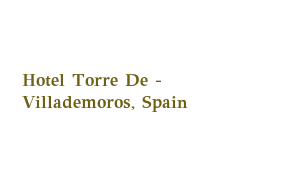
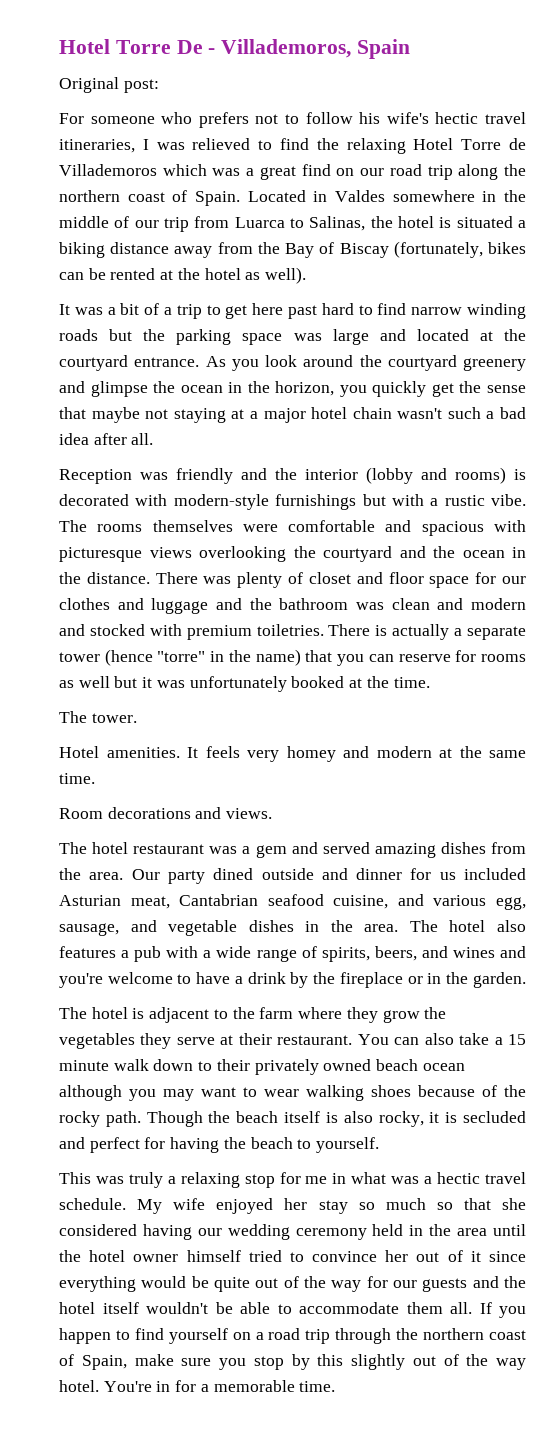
(188, 103) none -> [59,77,159,93] [59,112,526,128] [59,138,526,154] [59,164,527,180] [59,190,526,206] [59,216,526,232] [59,241,526,258] [59,267,307,284] [59,303,526,319] [59,329,527,345] [59,355,526,371] [59,381,526,397] [59,407,526,423] [59,433,154,445] [59,467,526,484] [59,494,526,510] [59,520,526,536] [59,546,526,562] [59,572,526,588] [59,598,526,614] [59,624,527,640] [59,649,526,666] [59,676,430,692] [59,711,137,723] [59,746,526,762] [59,773,95,784] [59,807,273,819] [59,842,526,858] [59,868,526,884] [59,894,526,910] [59,920,526,936] [59,946,526,962] [59,972,526,988] [59,1007,447,1023] [59,1033,526,1049] [59,1059,465,1075] [59,1085,526,1101] [59,1111,526,1127] [59,1137,380,1153] [59,1172,526,1188] [59,1198,527,1214] [59,1224,527,1240] [59,1250,526,1262] [59,1276,526,1292] [59,1302,526,1318] [59,1328,527,1344] [59,1354,526,1370] [59,1380,336,1392] // Original post: // For someone who prefers not to follow his wife's hectic travel itineraries, I was relieved to find the relaxing Hotel Torre de Villademoros which was a great find on our road trip along the northern coast of Spain. Located in Valdes somewhere in the middle of our trip from Luarca to Salinas, the hotel is situated a biking distance away from the Bay of Biscay (fortunately, bikes can be rented at the hotel as well). // It was a bit of a trip to get here past hard to find narrow winding roads but the parking space was large and located at the courtyard entrance. As you look around the courtyard greenery and glimpse the ocean in the horizon, you quickly get the sense that maybe not staying at a major hotel chain wasn't such a bad idea after all. // Reception was friendly and the interior (lobby and rooms) is decorated with modern-style furnishings but with a rustic vibe. The rooms themselves were comfortable and spacious with picturesque views overlooking the courtyard and the ocean in the distance. There was plenty of closet and floor space for our clothes and luggage and the bathroom was clean and modern and stocked with premium toiletries. There is actually a separate tower (hence "torre" in the name) that you can reserve for rooms as well but it was unfortunately booked at the time. // The tower. // Hotel amenities. It feels very homey and modern at the same time. // Room decorations and views. // The hotel restaurant was a gem and served amazing dishes from the area. Our party dined outside and dinner for us included Asturian meat, Cantabrian seafood cuisine, and various egg, sausage, and vegetable dishes in the area. The hotel also features a pub with a wide range of spirits, beers, and wines and you're welcome to have a drink by the fireplace or in the garden. // The hotel is adjacent to the farm where they grow the vegetables they serve at their restaurant. You can also take a 15 minute walk down to their privately owned beach ocean although you may want to wear walking shoes because of the rocky path. Though the beach itself is also rocky, it is secluded and perfect for having the beach to yourself. // This was truly a relaxing stop for me in what was a hectic travel schedule. My wife enjoyed her stay so much so that she considered having our wedding ceremony held in the area until the hotel owner himself tried to convince her out of it since everything would be quite out of the way for our guests and the hotel itself wouldn't be able to accommodate them all. If you happen to find yourself on a road trip through the northern coast of Spain, make sure you stop by this slightly out of the way hotel. You're in for a memorable time.

